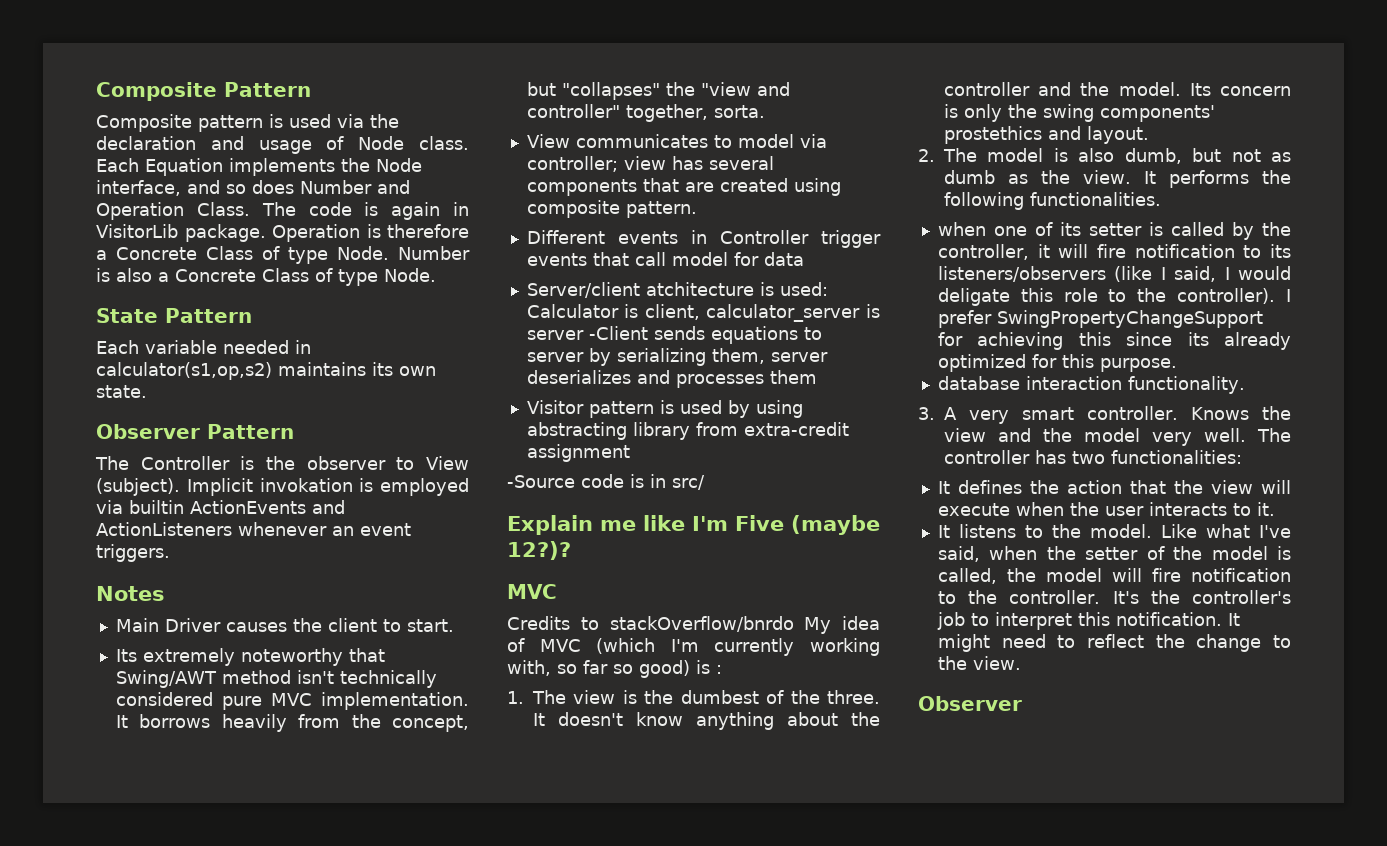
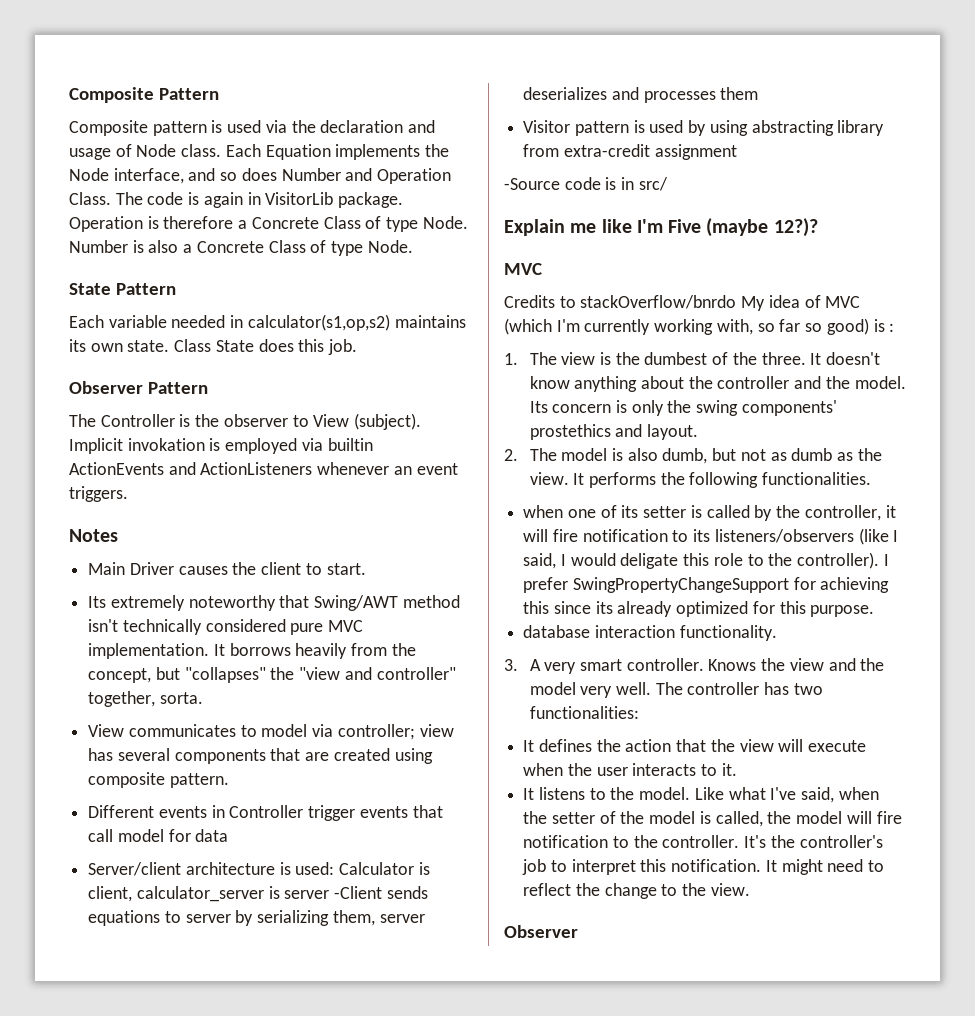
(147, 391) none -> [174,339,358,355] Class State does this job.
[645,282,754,296] atchitecture -> [185,862,275,875] architecture

